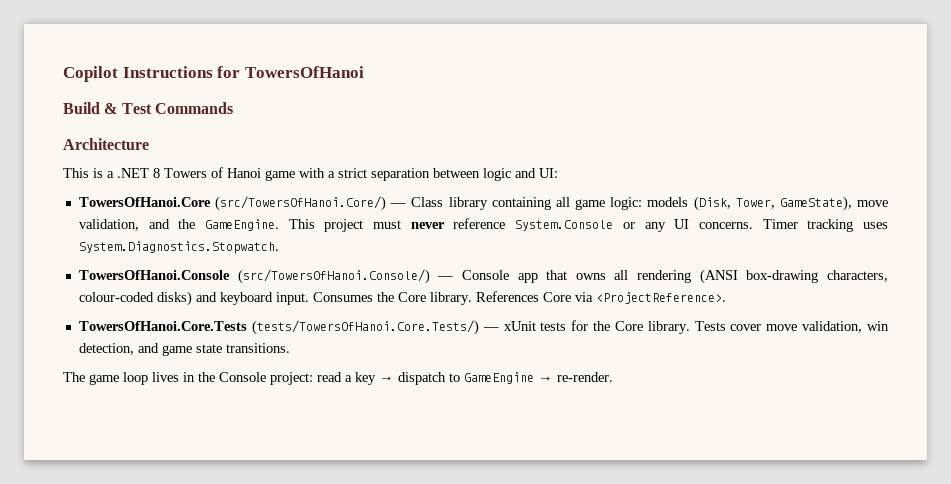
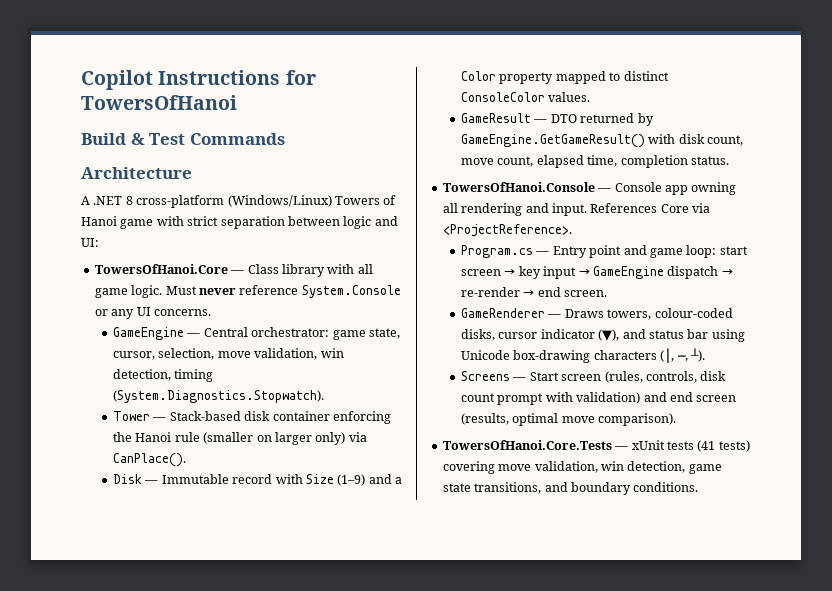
[63,168,160,178] This is a .NET 8 -> [81,195,332,208] A .NET 8 cross-platform (Windows/Linux)
[328,171,335,178] a -> (184, 221) none
[215,196,387,211] (src/TowersOfHanoi.Core/) -> (228, 269) none
[491,197,551,210] containing -> [327,264,355,274] with
[610,196,888,211] [78,219,402,232] logic: models (Disk, Tower, GameState), move validation, and the GameEngine. This project must -> [131,285,197,298] logic. Must
[762,219,888,232] [78,241,279,254] Timer tracking uses System.Diagnostics.Stopwatch. -> [113,327,400,340] [113,348,344,360] [113,369,214,382] [113,390,325,403] [113,411,391,424] [113,432,367,445] [113,453,187,467] [113,474,403,486] [461,71,669,84] [461,92,591,102] [461,113,654,126] [461,134,744,148] [461,155,729,168] // GameEngine — Central orchestrator: game state, cursor, selection, move validation, win detection, timing (System.Diagnostics.Stopwatch). // Tower — Stack-based disk container enforcing the Hanoi rule (smaller on larger only) via CanPlace(). // Disk — Immutable record with Size (1–9) and a Color property mapped to distinct ConsoleColor values. // GameResult — DTO returned by GameEngine.GetGameResult() with disk count, move count, elapsed time, completion status.
[237,269,430,284] (src/TowersOfHanoi.Console/) -> (595, 187) none
[546,269,888,284] [78,291,726,306] that owns all rendering (ANSI box-drawing characters, colour-coded disks) and keyboard input. Consumes the Core library. References Core via <ProjectReference>. -> [691,182,737,195] [442,203,710,216] [442,224,572,237] [461,245,748,258] [461,266,733,279] [461,287,608,297] [461,308,733,320] [461,329,745,342] [461,348,705,363] [461,371,727,383] [461,392,737,405] [461,413,677,426] owning all rendering and input. References Core via <ProjectReference>. // Program.cs — Entry point and game loop: start screen → key input → GameEngine dispatch → re-render → end screen. // GameRenderer — Draws towers, colour-coded disks, cursor indicator (▼), and status bar using Unicode box-drawing characters (║, ═, ╨). // Screens — Start screen (rules, controls, disk count prompt with validation) and end screen (results, optimal move comparison).
[251,320,479,335] (tests/TowersOfHanoi.Core.Tests/) -> (612, 445) none
[571,320,890,334] [78,343,159,355] for the Core library. Tests cover move validation, win detection, and -> [697,440,750,452] [442,461,686,474] (41 tests) covering move validation, win detection,
[225,343,290,353] [63,372,613,385] transitions. // The game loop lives in the Console project: read a key → dispatch to GameEngine → re-render. -> [474,482,699,495] transitions, and boundary conditions.

